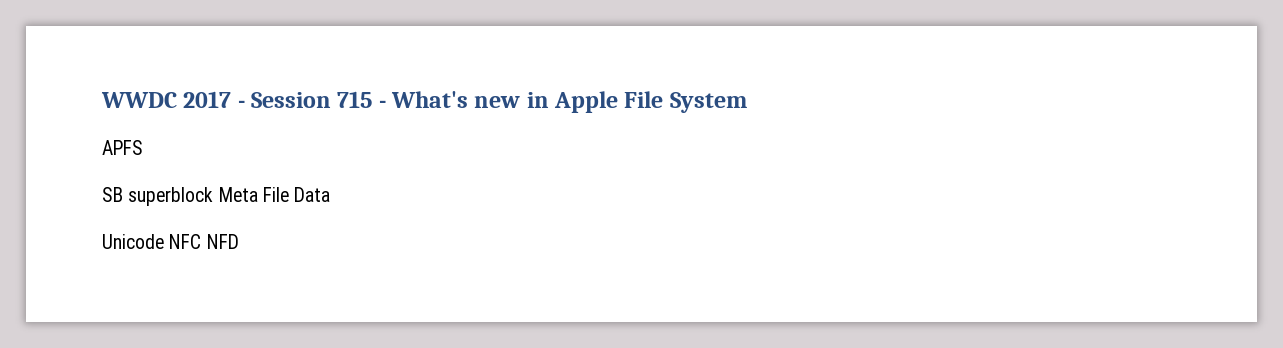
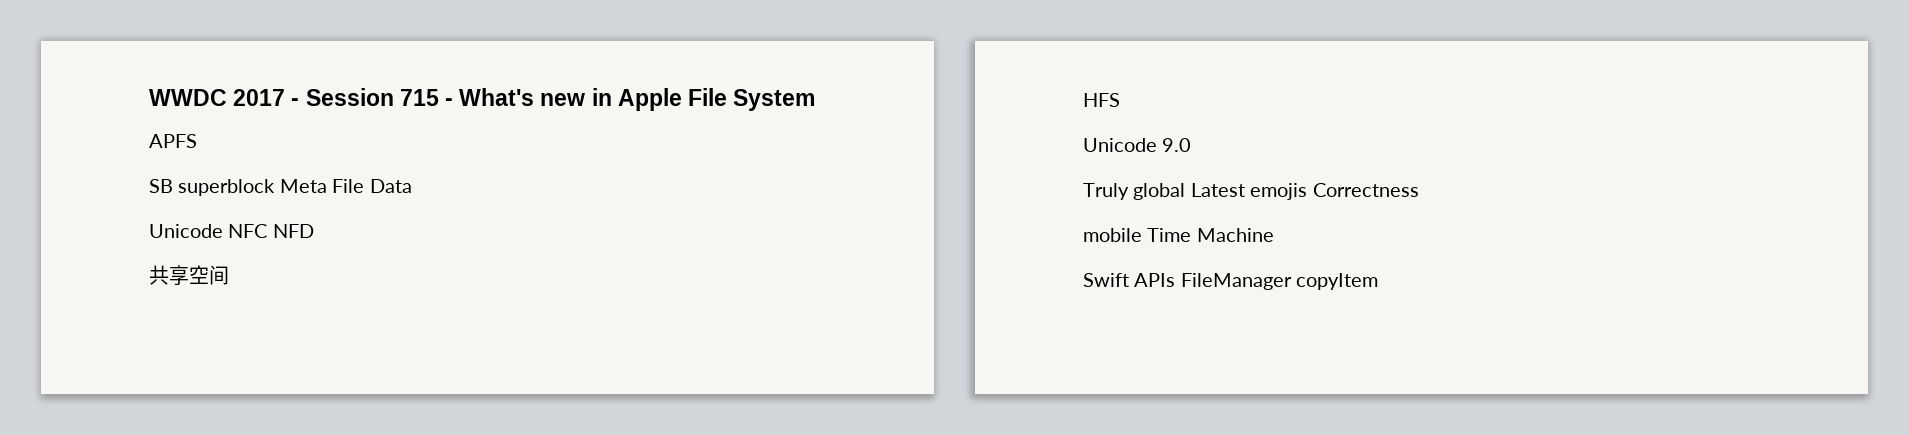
(239, 241) none -> [149,265,229,286] [1083,93,1120,107] [1083,138,1192,152] [1083,183,1419,200] [1083,228,1274,242] [1083,273,1379,290] // 共享空间 // HFS // Unicode 9.0 // Truly global Latest emojis Correctness // mobile Time Machine // Swift APIs FileManager copyItem

